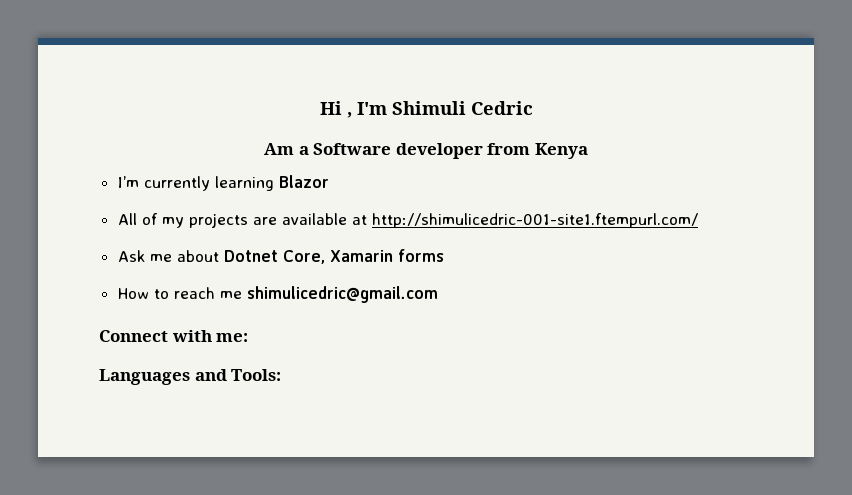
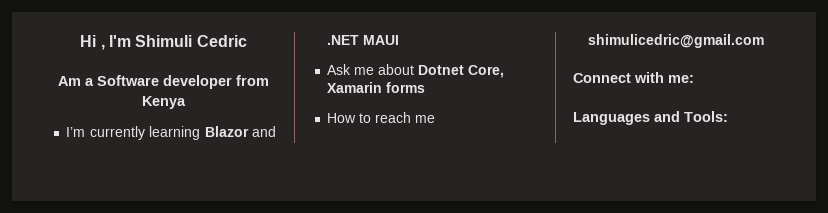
[117,213,698,228] // All of my projects are available at http://shimulicedric-001-site1.ftempurl.com/ -> [252,126,276,137] [327,35,400,45] and .NET MAUI

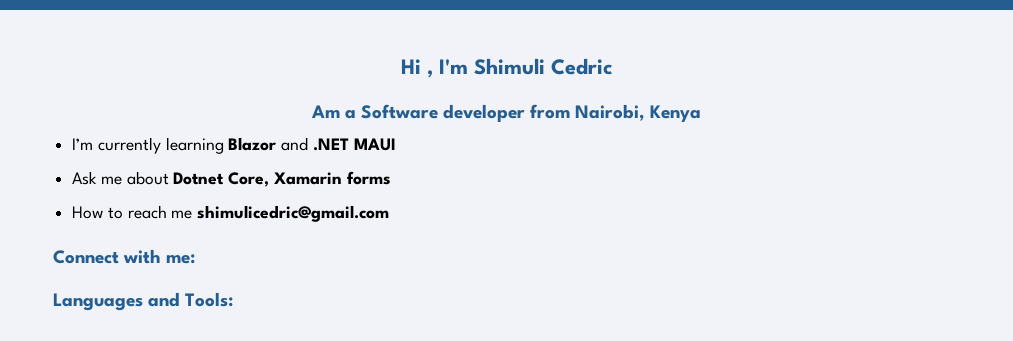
(269, 80) none -> [575,104,646,121] Nairobi,

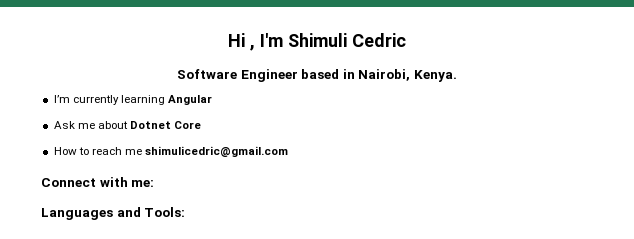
[310,104,702,122] Am a Software developer from Nairobi, Kenya -> [176,69,458,82] Software Engineer based in Nairobi, Kenya.
[228,137,396,151] Blazor and .NET MAUI -> [167,95,212,105] Angular
[228,171,391,187] Core, Xamarin forms -> [174,121,202,129] Core

